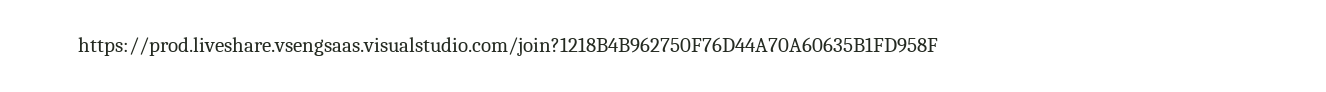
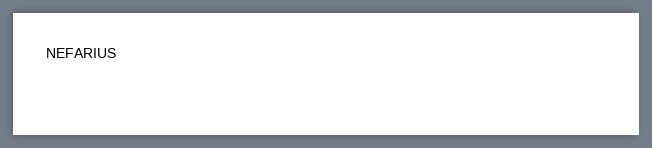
[78,37,938,56] https://prod.liveshare.vsengsaas.visualstudio.com/join?1218B4B962750F76D44A70A60635B1FD958F -> [46,48,116,58] NEFARIUS

